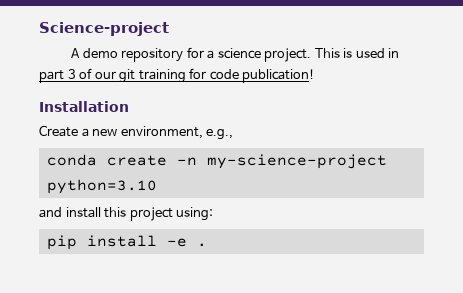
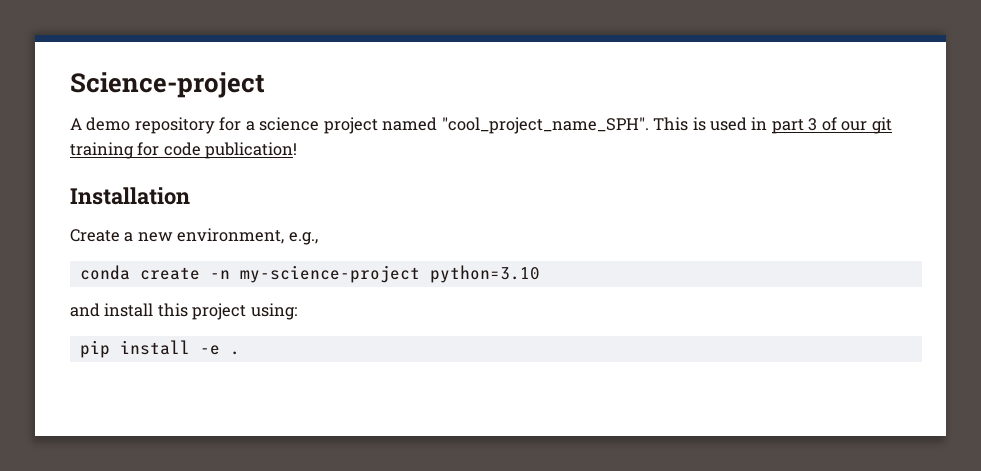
[264,48,312,62] project. -> [323,117,649,134] project named "cool_project_name_SPH".

